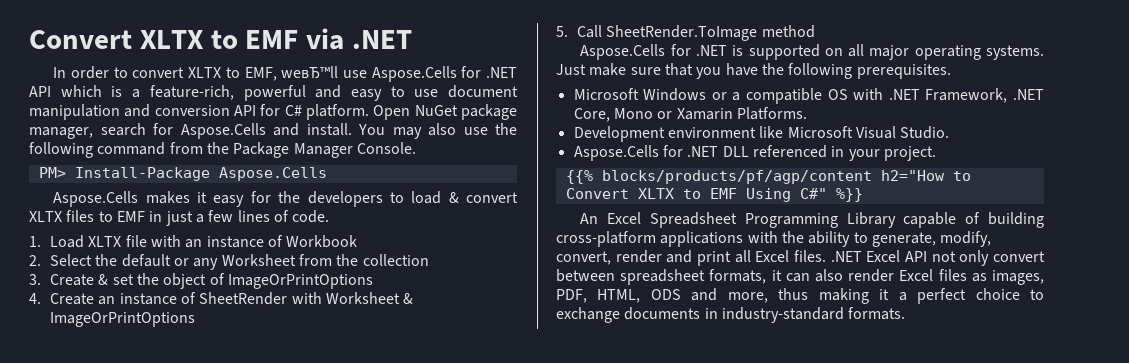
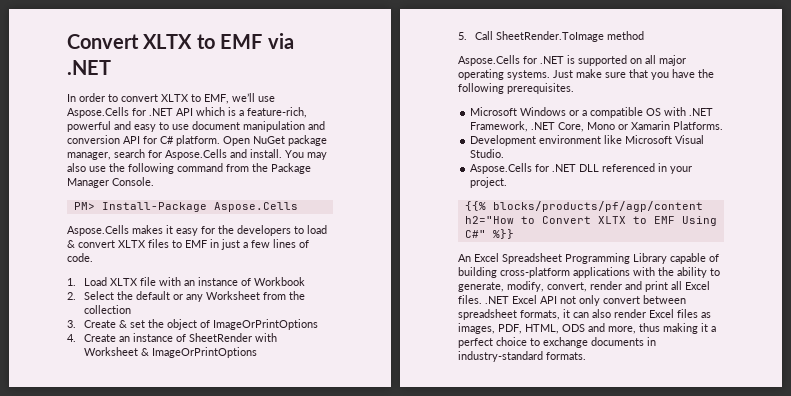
[281,66,339,79] weвЂ™ll -> [232,93,255,102] we’ll

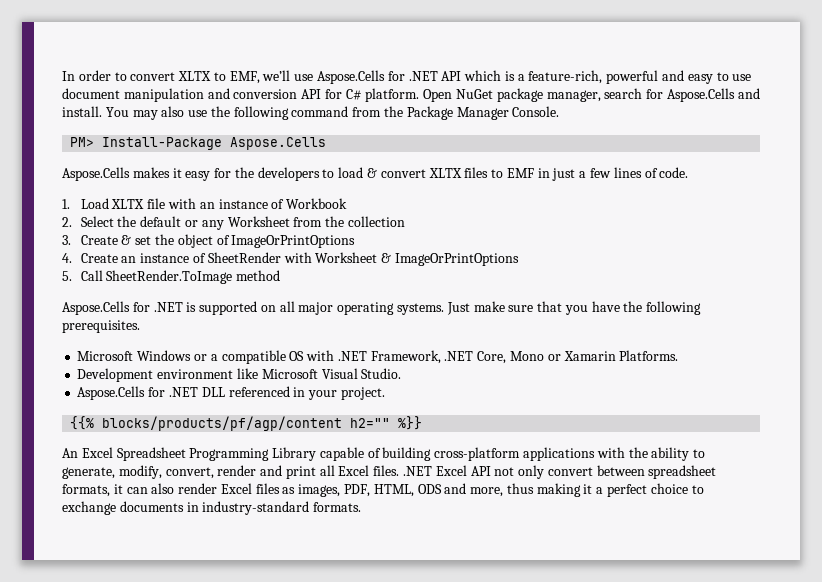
[67,33,294,49] [67,60,111,75] Convert XLTX to EMF via .NET // -> (62, 76) none
[464,216,717,226] [464,230,486,238] h2="How to Convert XLTX to EMF Using C#" -> [350,418,391,428] h2=""

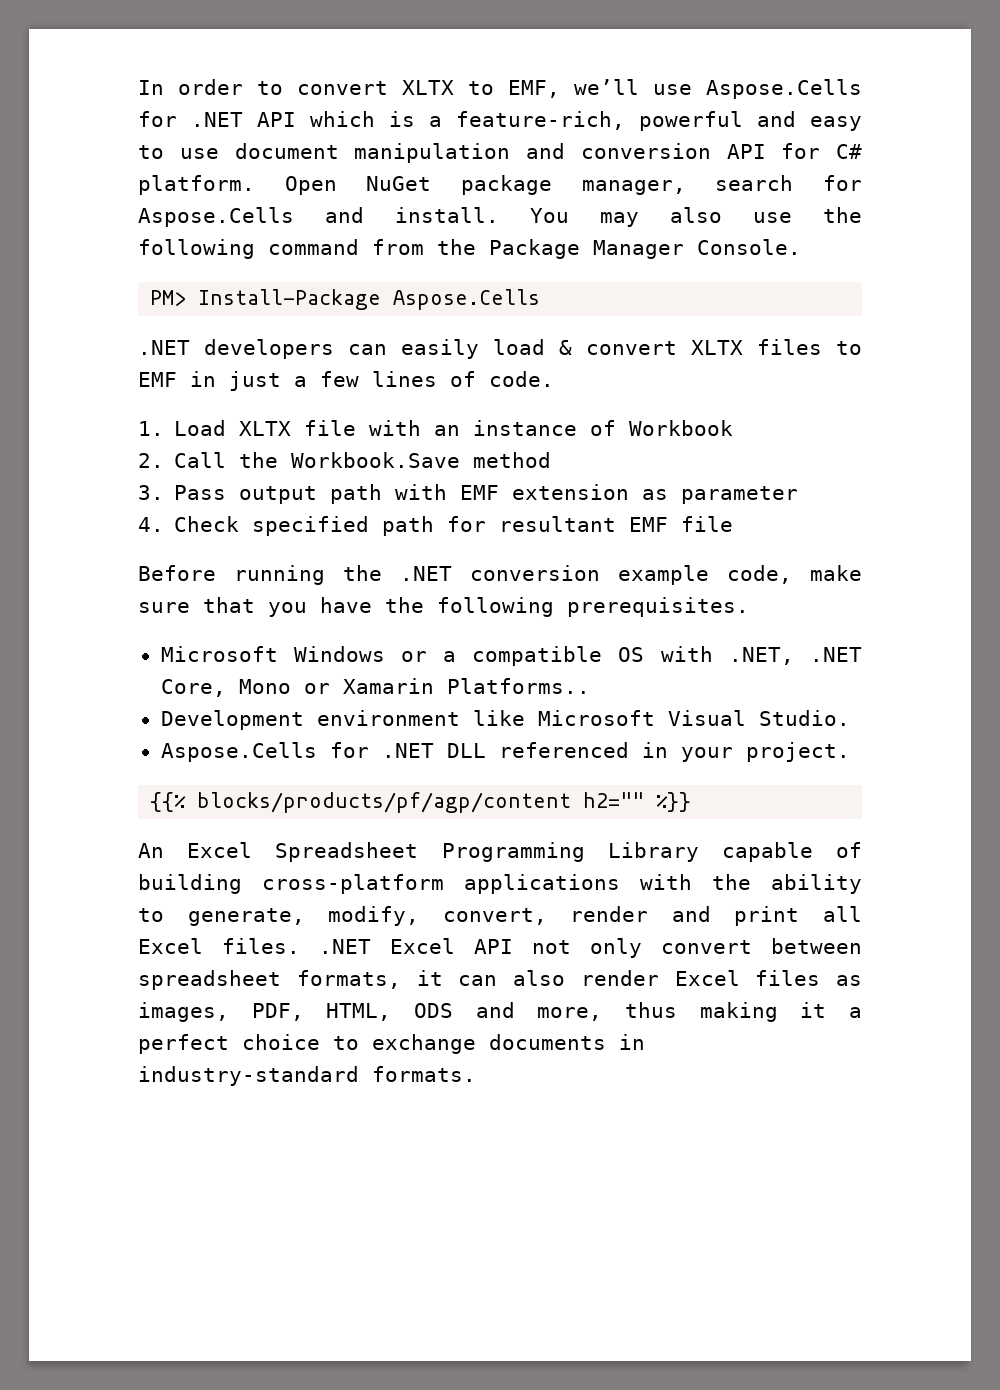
[62,167,335,181] Aspose.Cells makes it easy for the developers to -> [138,339,479,359] .NET developers can easily
[80,216,405,230] [62,234,356,248] [62,252,519,266] [62,270,281,284] [62,301,470,315] Select the default or any Worksheet from the collection // 3. Create & set the object of ImageOrPrintOptions // 4. Create an instance of SheetRender with Worksheet & ImageOrPrintOptions // 5. Call SheetRender.ToImage method // Aspose.Cells for .NET is supported on all major operating systems. Just -> [174,452,552,468] [138,484,799,504] [138,516,734,536] [138,565,792,585] Call the Workbook.Save method // 3. Pass output path with EMF extension as parameter // 4. Check specified path for resultant EMF file // Before running the .NET conversion example code,
[337,350,441,364] .NET Framework, -> [728,647,794,665] .NET,
[619,350,679,361] Platforms. -> [446,678,590,694] Platforms..

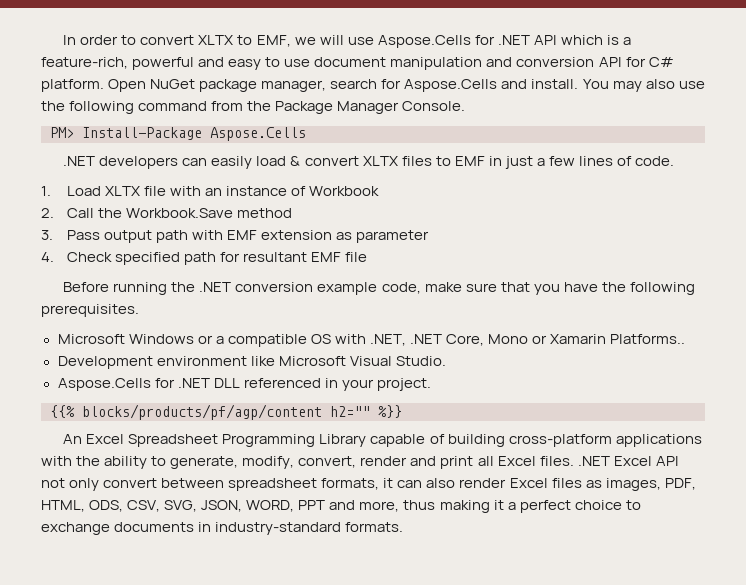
[574,79,639,95] we’ll -> [294,35,344,45] we will
[414,1003,453,1018] ODS -> [89,500,326,512] ODS, CSV, SVG, JSON, WORD, PPT

